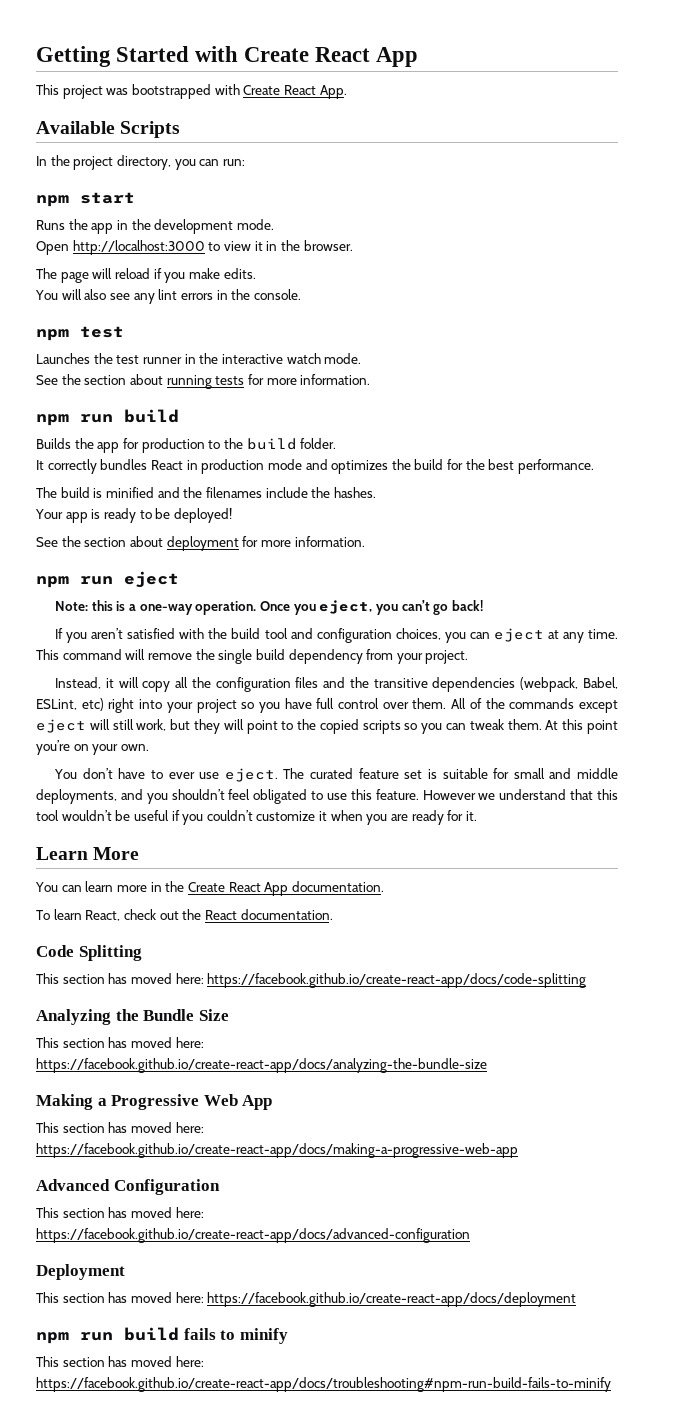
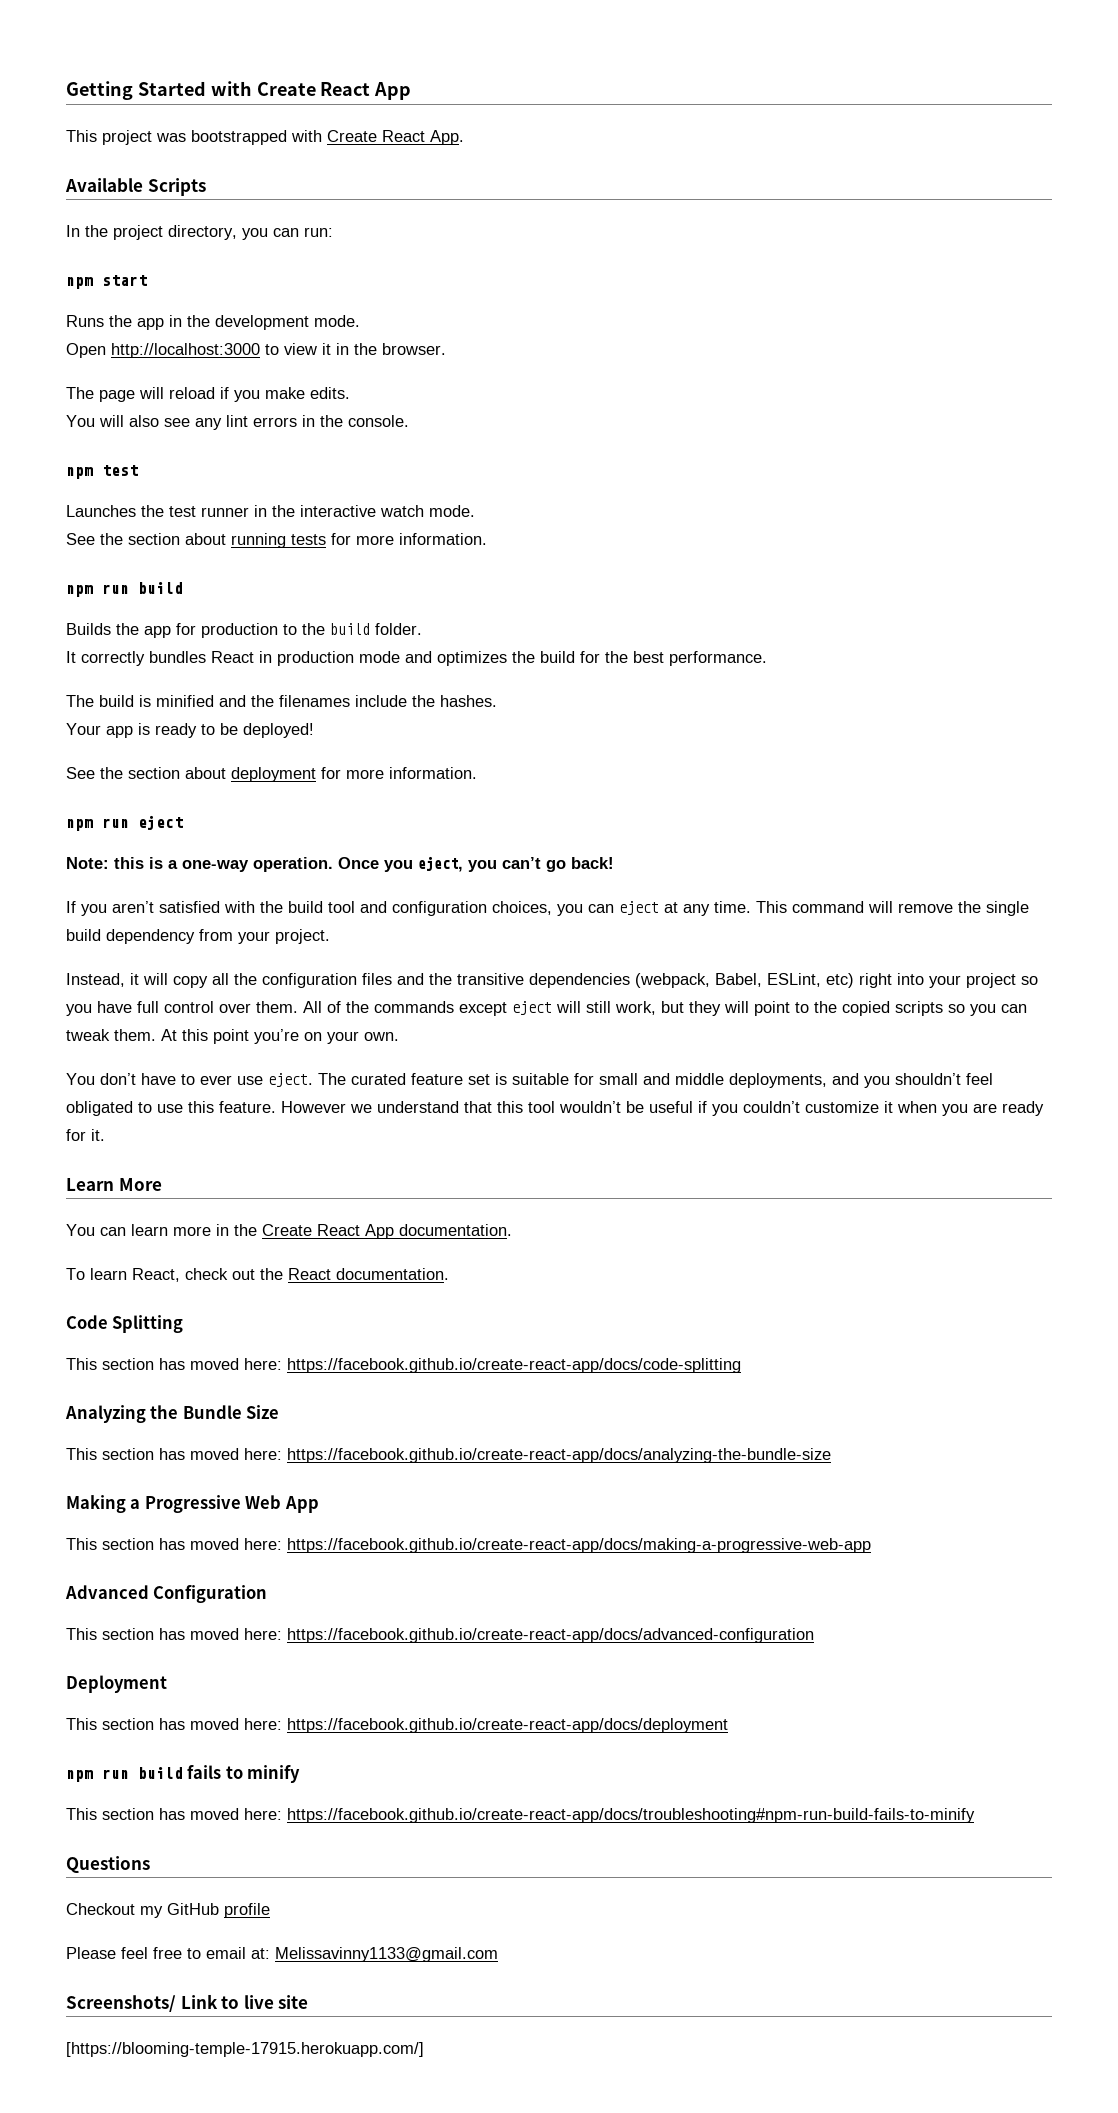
(611, 1384) none -> [66,1856,150,1874] [66,1903,270,1918] [66,1947,498,1962] [66,1994,309,2012] [66,2042,424,2057] // Questions // Checkout my GitHub profile // Please feel free to email at: Melissavinny1133@gmail.com // Screenshots/ Link to live site // [https://blooming-temple-17915.herokuapp.com/]

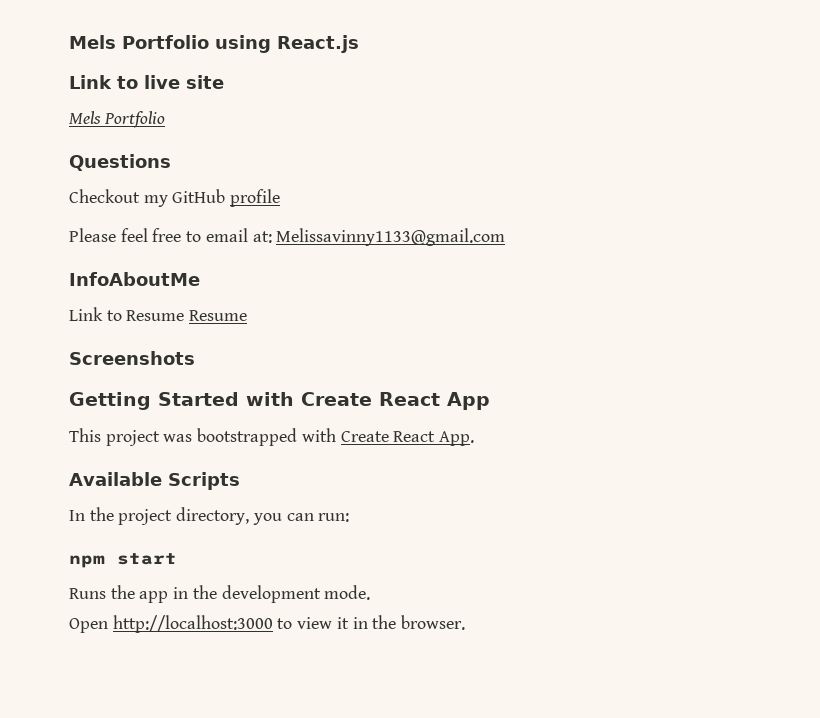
(66, 90) none -> [69,35,359,53] [69,75,224,89] [69,111,165,128] [69,154,171,171] [69,189,281,207] [69,228,506,246] [69,272,200,286] [69,307,248,321] [69,351,195,365] Mels Portfolio using React.js // Link to live site // Mels Portfolio // Questions // Checkout my GitHub profile // Please feel free to email at: Melissavinny1133@gmail.com // InfoAboutMe // Link to Resume Resume // Screenshots //
[66,387,350,402] [66,415,409,430] [66,465,138,479] [66,505,475,517] [66,533,487,548] [66,582,183,597] [66,623,422,638] [66,651,767,666] [66,695,497,707] [66,723,314,738] [66,767,477,782] [66,815,183,831] [66,856,614,872] [66,901,1029,916] [66,929,330,944] [66,973,1038,988] [66,1001,1027,1016] [66,1029,399,1044] [66,1073,993,1088] [66,1101,1044,1116] [66,1129,105,1141] [66,1178,162,1191] [66,1224,512,1239] [66,1268,449,1282] [66,1315,184,1333] [66,1358,741,1373] [65,1405,280,1423] [66,1448,831,1463] [66,1495,319,1513] [66,1538,871,1553] [65,1585,268,1603] [66,1628,814,1643] [66,1675,167,1693] [66,1718,728,1733] [66,1765,301,1783] [66,1808,975,1823] [66,1856,150,1874] [66,1903,270,1918] [66,1947,498,1962] [66,1994,309,2012] [66,2042,424,2057] // The page will reload if you make edits. // You will also see any lint errors in the console. // npm test // Launches the test runner in the interactive watch mode. // See the section about running tests for more information. // npm run build // Builds the app for production to the build folder. // It correctly bundles React in production mode and optimizes the build for the best performance. // The build is minified and the filenames include the hashes. // Your app is ready to be deployed! // See the section about deployment for more information. // npm run eject // Note: this is a one-way operation. Once you eject, you can’t go back! // If you aren’t satisfied with the build tool and configuration choices, you can eject at any time. This command will remove the single build dependency from your project. // Instead, it will copy all the configuration files and the transitive dependencies (webpack, Babel, ESLint, etc) right into your project so you have full control over them. All of the commands except eject will still work, but they will point to the copied scripts so you can tweak them. At this point you’re on your own. // You don’t have to ever use eject. The curated feature set is suitable for small and middle deployments, and you shouldn’t feel obligated to use this feature. However we understand that this tool wouldn’t be useful if you couldn’t customize it when you are ready for it. // Learn More // You can learn more in the Create React App documentation. // To learn React, check out the React documentation. // Code Splitting // This section has moved here: https://facebook.github.io/create-react-app/docs/code-splitting // Analyzing the Bundle Size // This section has moved here: https://facebook.github.io/create-react-app/docs/analyzing-the-bundle-size // Making a Progressive Web App // This section has moved here: https://facebook.github.io/create-react-app/docs/making-a-progressive-web-app // Advanced Configuration // This section has moved here: https://facebook.github.io/create-react-app/docs/advanced-configuration // Deployment // This section has moved here: https://facebook.github.io/create-react-app/docs/deployment // npm run build fails to minify // This section has moved here: https://facebook.github.io/create-react-app/docs/troubleshooting#npm-run-build-fails-to-minify // Questions // Checkout my GitHub profile // Please feel free to email at: Melissavinny1133@gmail.com // Screenshots/ Link to live site // [https://blooming-temple-17915.herokuapp.com/] -> (466, 622) none

